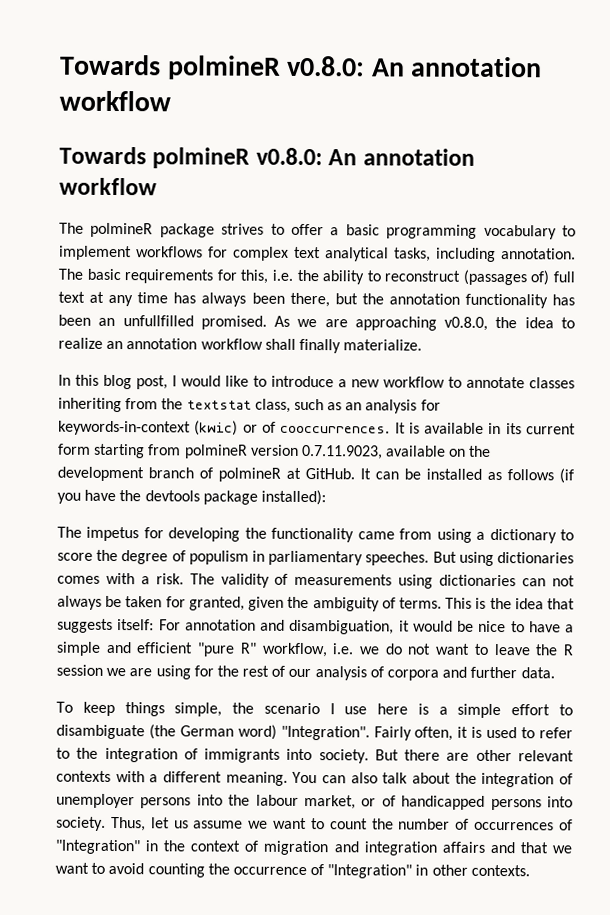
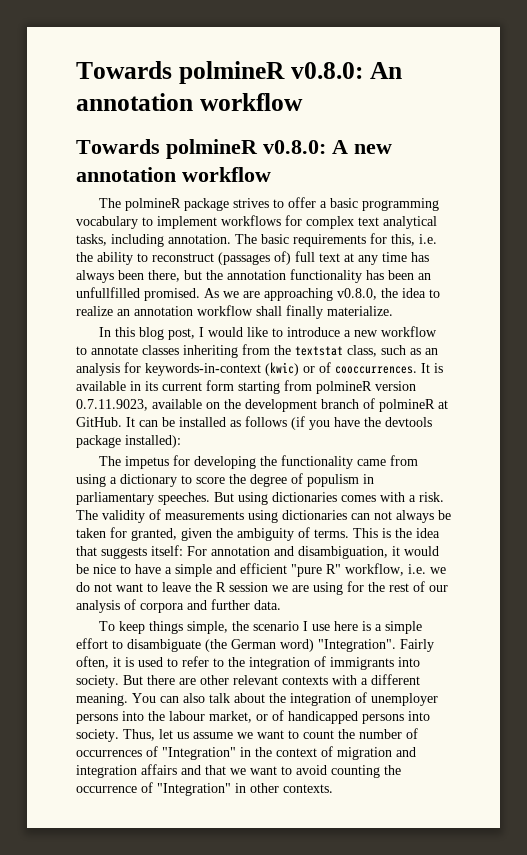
[328,149,358,166] An -> [332,140,392,154] A new

